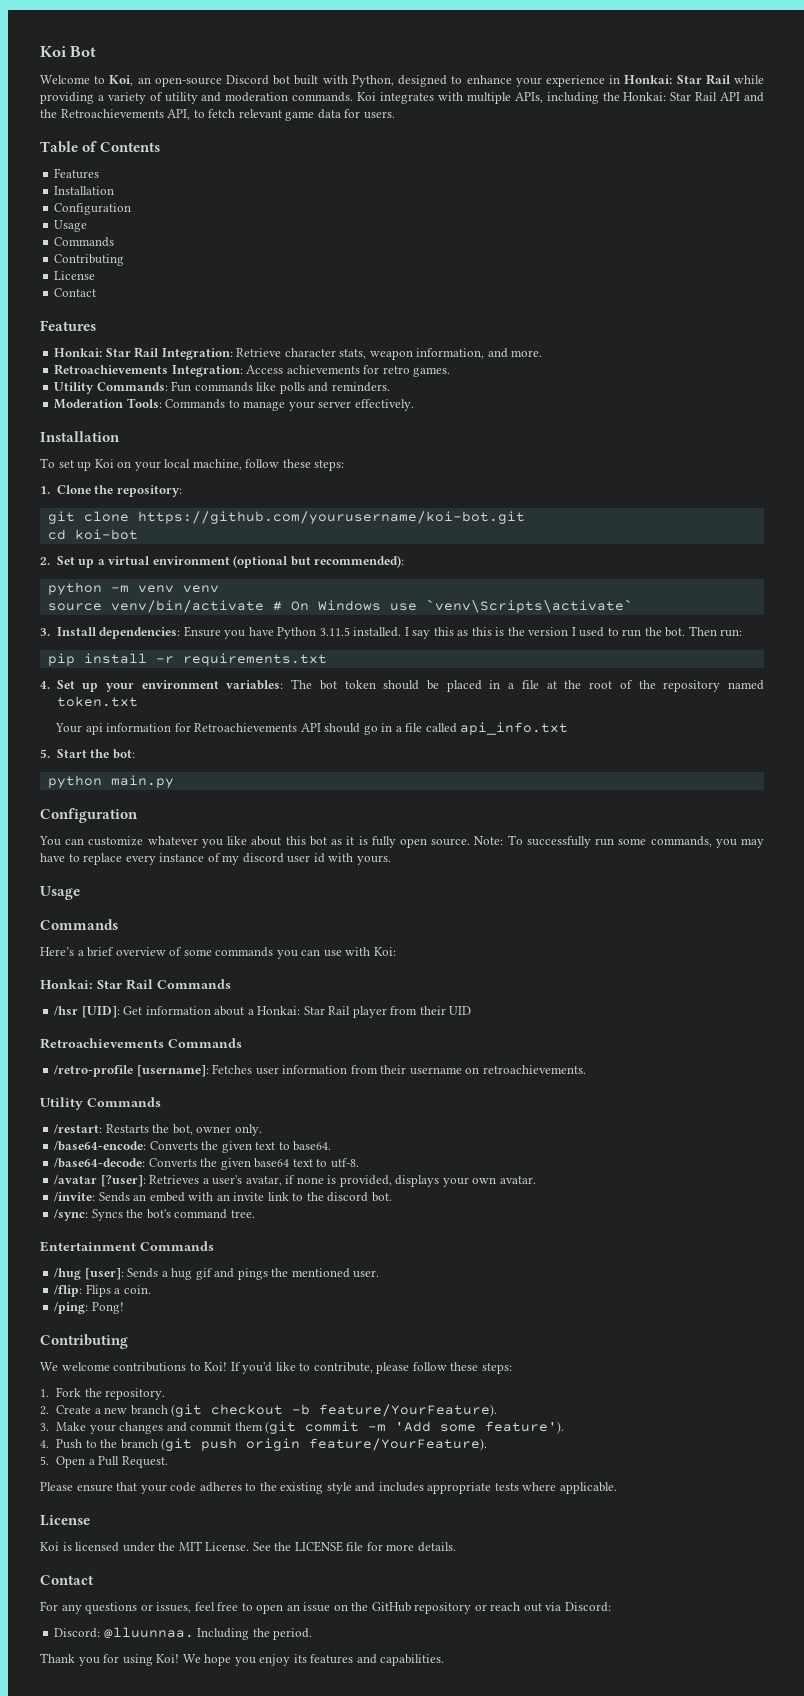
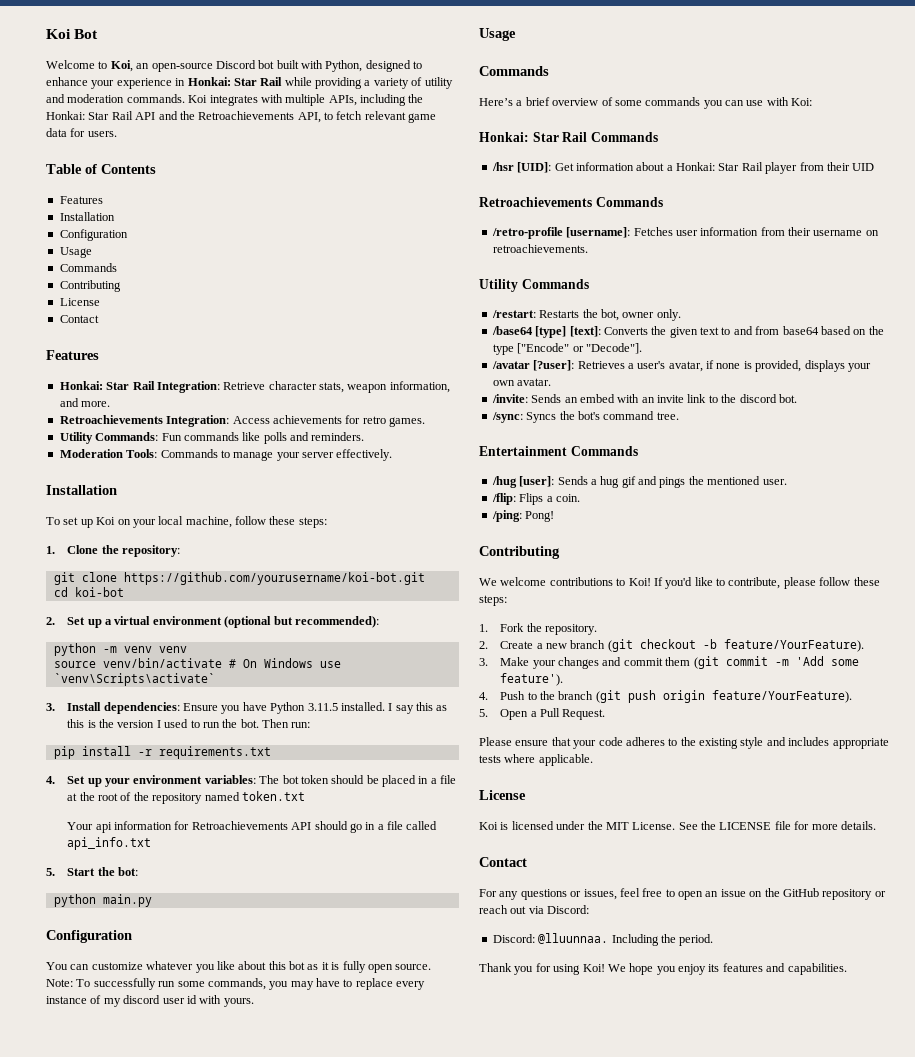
[54,1141,147,1151] /base64-encode: -> [491,326,601,338] /base64 [type] [text]:
[293,1141,332,1151] [54,1158,359,1170] base64. // /base64-decode: Converts the given base64 text to utf-8. -> [733,326,884,335] [492,343,642,355] and from base64 based on the type ["Encode" or "Decode"].

